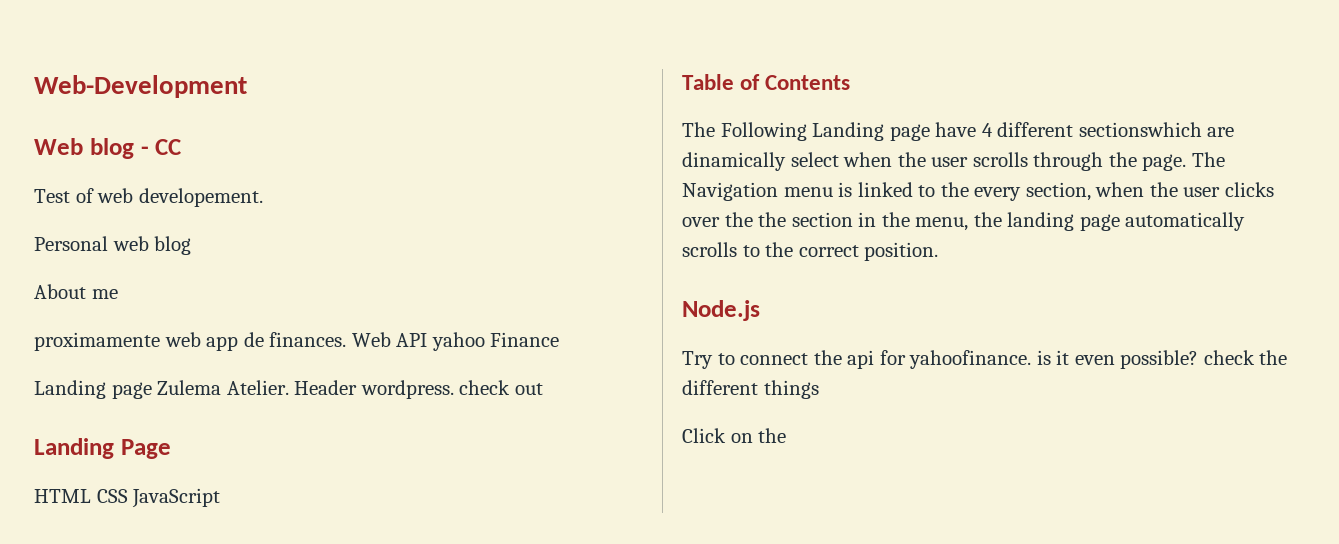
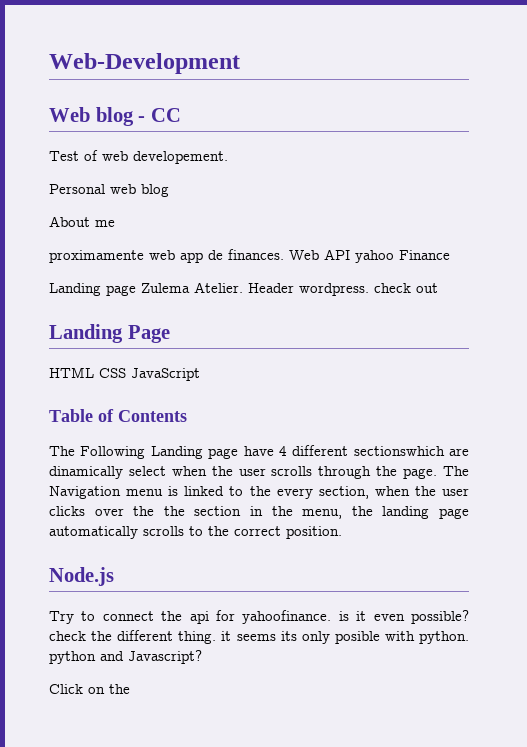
[763,380,819,399] things -> [178,631,470,644] [49,650,202,664] thing. it seems its only posible with python. python and Javascript?

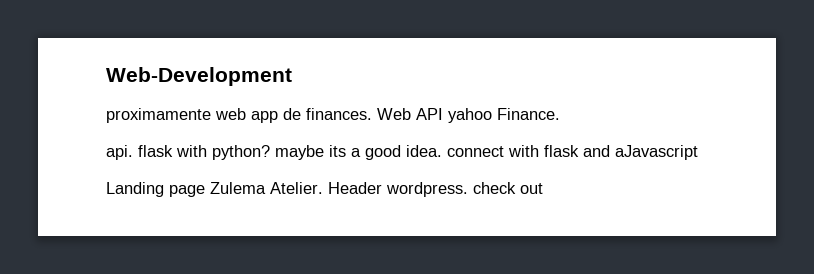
[49,107,181,126] [49,150,228,164] [49,184,169,197] [49,216,115,227] // Web blog - CC // Test of web developement. // Personal web blog // About me -> (292, 76) none
[399,250,450,260] Finance -> [497,108,560,120] [106,145,698,160] Finance. // api. flask with python? maybe its a good idea. connect with flask and aJavascript
[49,324,170,343] [49,367,200,381] [49,409,187,422] [49,445,469,459] [49,466,470,479] [49,486,470,499] [49,506,469,519] [49,526,342,539] [49,567,114,586] [49,610,469,624] [49,630,470,644] [49,650,202,664] [49,684,130,694] // Landing Page // HTML CSS JavaScript // Table of Contents // The Following Landing page have 4 different sectionswhich are dinamically select when the user scrolls through the page. The Navigation menu is linked to the every section, when the user clicks over the the section in the menu, the landing page automatically scrolls to the correct position. // Node.js // Try to connect the api for yahoofinance. is it even possible? check the different thing. it seems its only posible with python. python and Javascript? // Click on the -> (543, 188) none

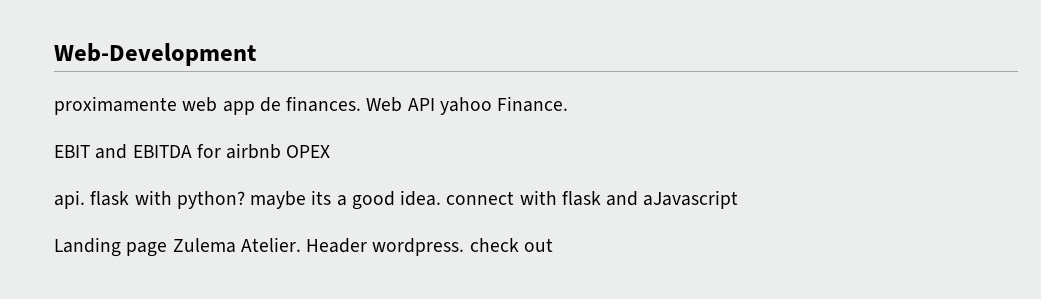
(560, 114) none -> [54,143,331,159] // EBIT and EBITDA for airbnb OPEX

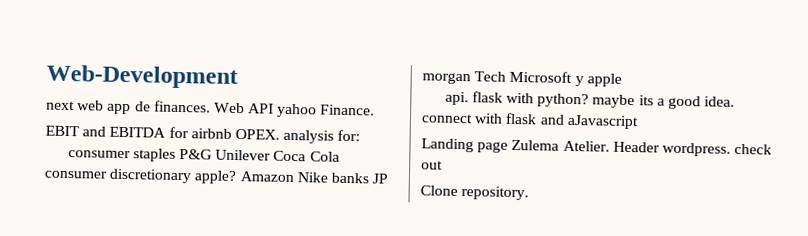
[54,96,177,115] proximamente -> [46,100,75,111] next
[286,145,331,158] OPEX -> [234,128,361,144] [67,148,340,162] [44,168,390,185] [422,70,622,87] OPEX. analysis for: // consumer staples P&G Unilever Coca Cola consumer discretionary apple? Amazon Nike banks JP morgan Tech Microsoft y apple
(553, 245) none -> [420,185,530,201] // Clone repository.

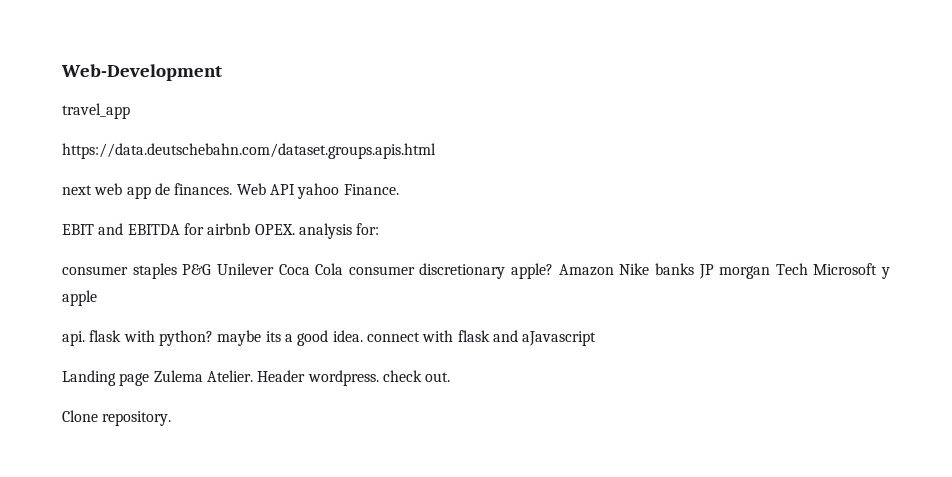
(238, 77) none -> [62,103,130,119] [62,143,436,159] // travel_app // https://data.deutschebahn.com/dataset.groups.apis.html
[421,160,443,170] out -> [425,372,451,382] out.

